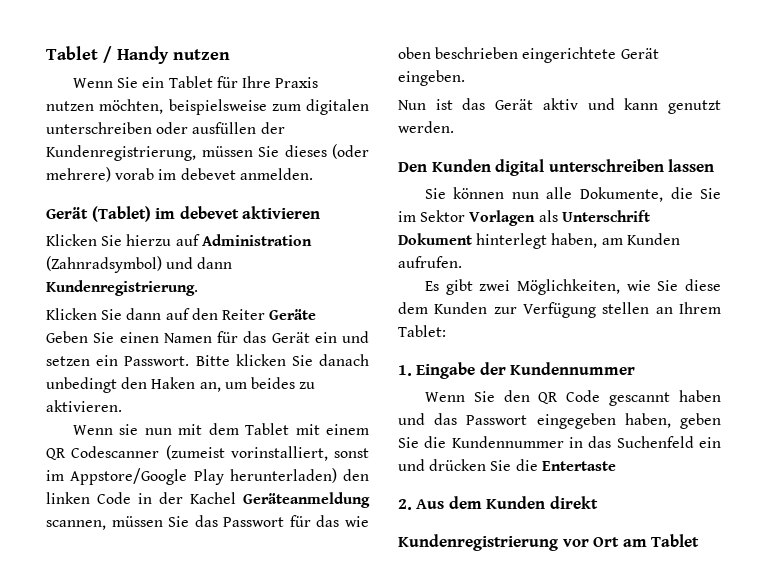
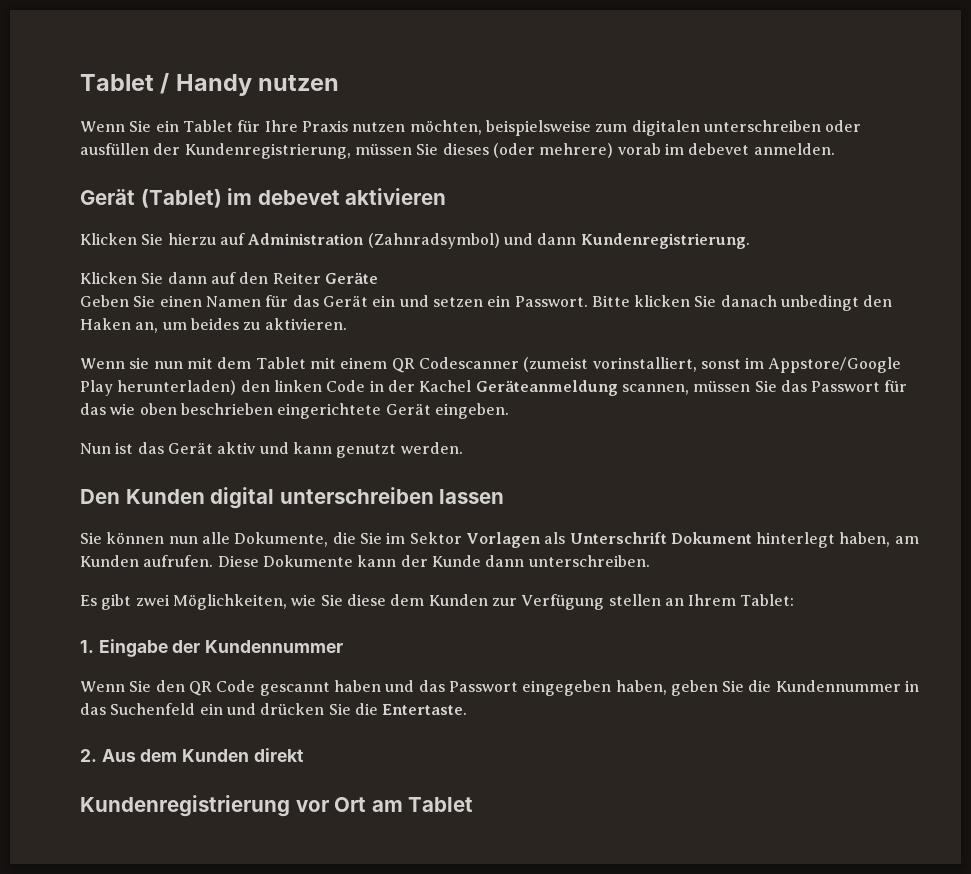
(462, 262) none -> [217,555,650,567] Diese Dokumente kann der Kunde dann unterschreiben.
[541,461,616,471] Entertaste -> [382,704,468,715] Entertaste.

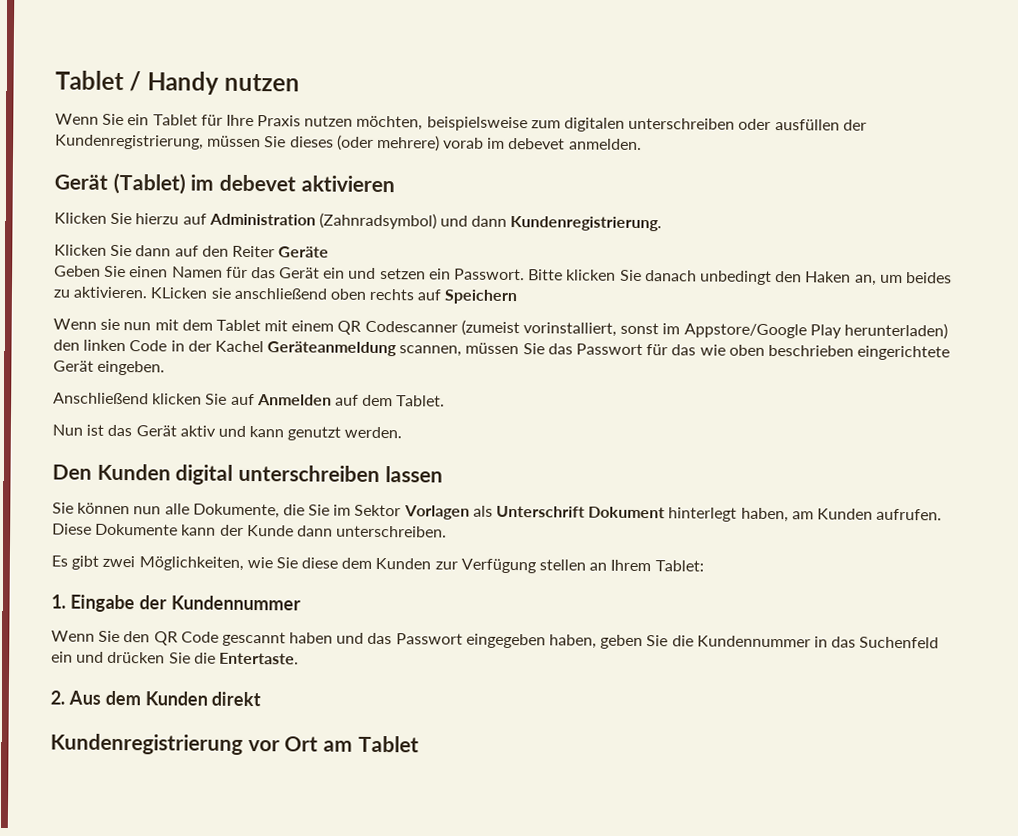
(347, 324) none -> [150,287,518,305] KLicken sie anschließend oben rechts auf Speichern
(509, 411) none -> [53,392,446,407] // Anschließend klicken Sie auf Anmelden auf dem Tablet.

